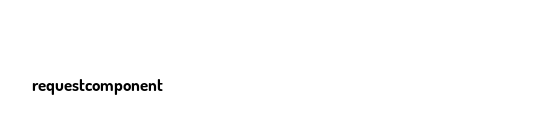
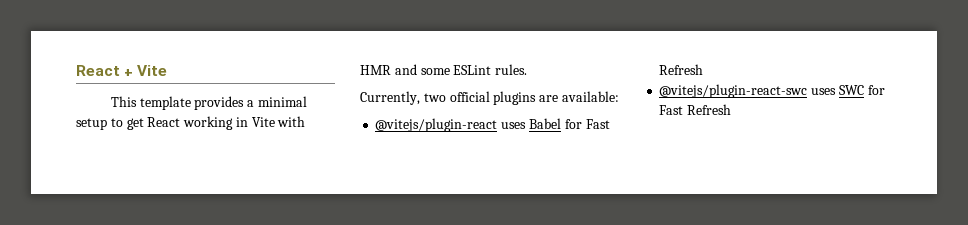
[32,79,163,95] requestcomponent -> [76,65,168,76] [110,96,307,110] [76,116,306,130] [360,64,528,75] [360,91,619,105] [375,118,610,132] [659,64,704,75] [659,84,885,98] [659,104,732,115] React + Vite // This template provides a minimal setup to get React working in Vite with HMR and some ESLint rules. // Currently, two official plugins are available: // @vitejs/plugin-react uses Babel for Fast Refresh // @vitejs/plugin-react-swc uses SWC for Fast Refresh

